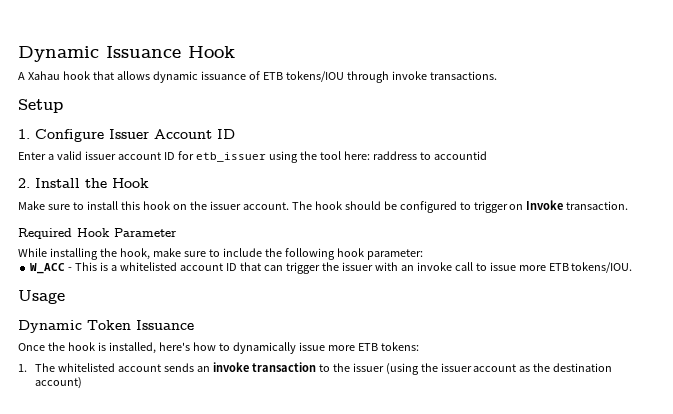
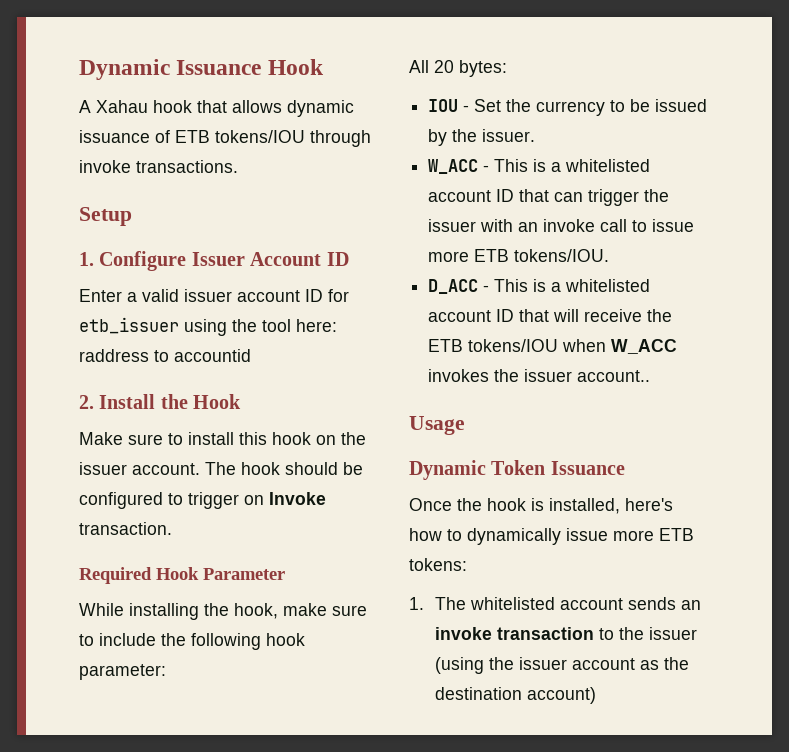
(423, 254) none -> [409,60,507,77] [428,99,708,116] [428,129,536,146] // All 20 bytes: // IOU - Set the currency to be issued by the issuer.
(633, 267) none -> [428,279,651,294] [428,309,673,322] [428,339,678,354] [428,369,651,382] // D_ACC - This is a whitelisted account ID that will receive the ETB tokens/IOU when W_ACC invokes the issuer account..

